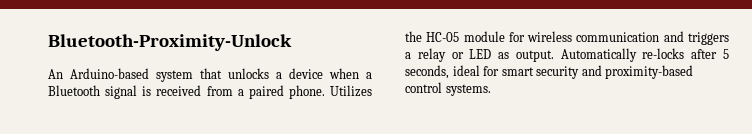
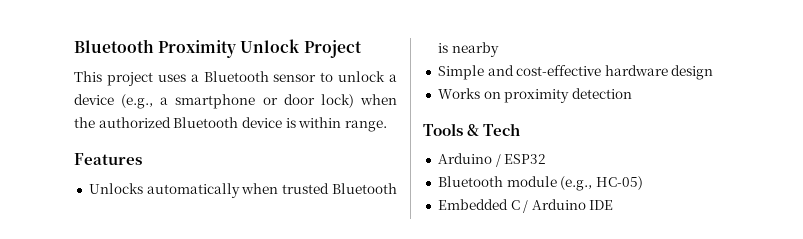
[48,34,292,51] [48,68,372,82] [48,85,372,99] [405,31,729,45] [405,48,729,62] [405,65,694,79] [405,82,491,96] Bluetooth-Proximity-Unlock // An Arduino-based system that unlocks a device when a Bluetooth signal is received from a paired phone. Utilizes the HC-05 module for wireless communication and triggers a relay or LED as output. Automatically re-locks after 5 seconds, ideal for smart security and proximity-based control systems. -> [74,39,362,58] [74,71,397,86] [74,94,397,109] [74,117,387,132] [74,153,142,165] [88,183,397,198] [437,42,499,57] [437,65,714,80] [437,88,632,103] [423,123,521,136] [437,153,547,167] [437,176,643,191] [437,199,614,213] Bluetooth Proximity Unlock Project // This project uses a Bluetooth sensor to unlock a device (e.g., a smartphone or door lock) when the authorized Bluetooth device is within range. // Features // Unlocks automatically when trusted Bluetooth is nearby // Simple and cost-effective hardware design // Works on proximity detection // Tools & Tech // Arduino / ESP32 // Bluetooth module (e.g., HC-05) // Embedded C / Arduino IDE

